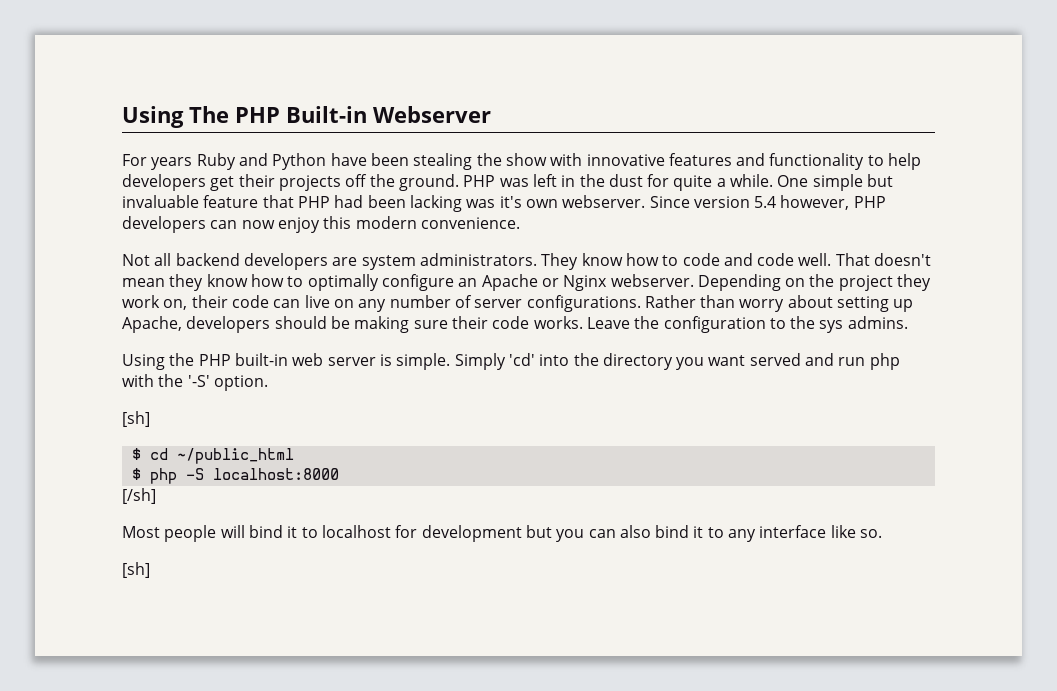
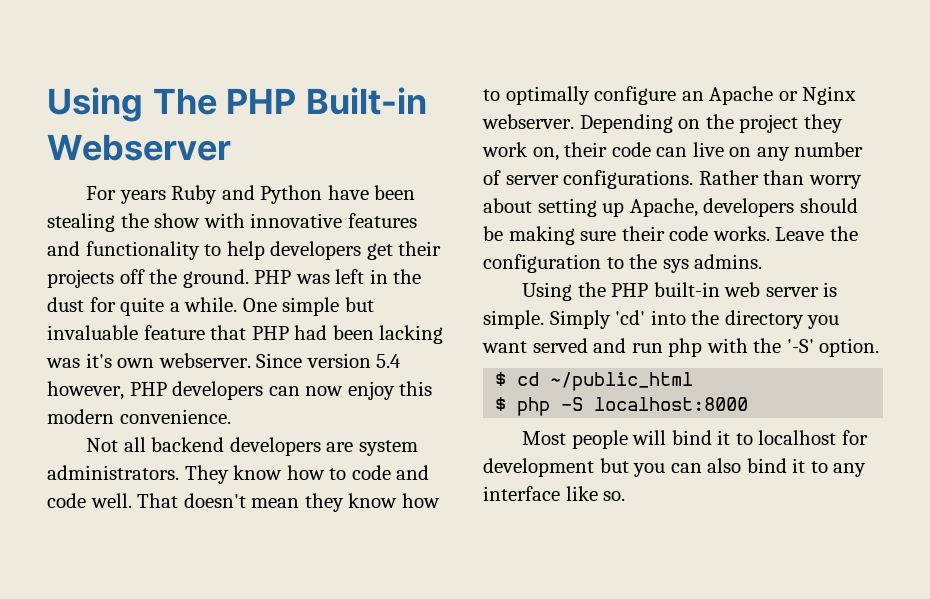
[122,411,150,427] // [sh] -> (880, 347) none
[122,488,156,504] // [/sh] -> (749, 404) none
[122,562,150,578] // [sh] -> (626, 496) none

